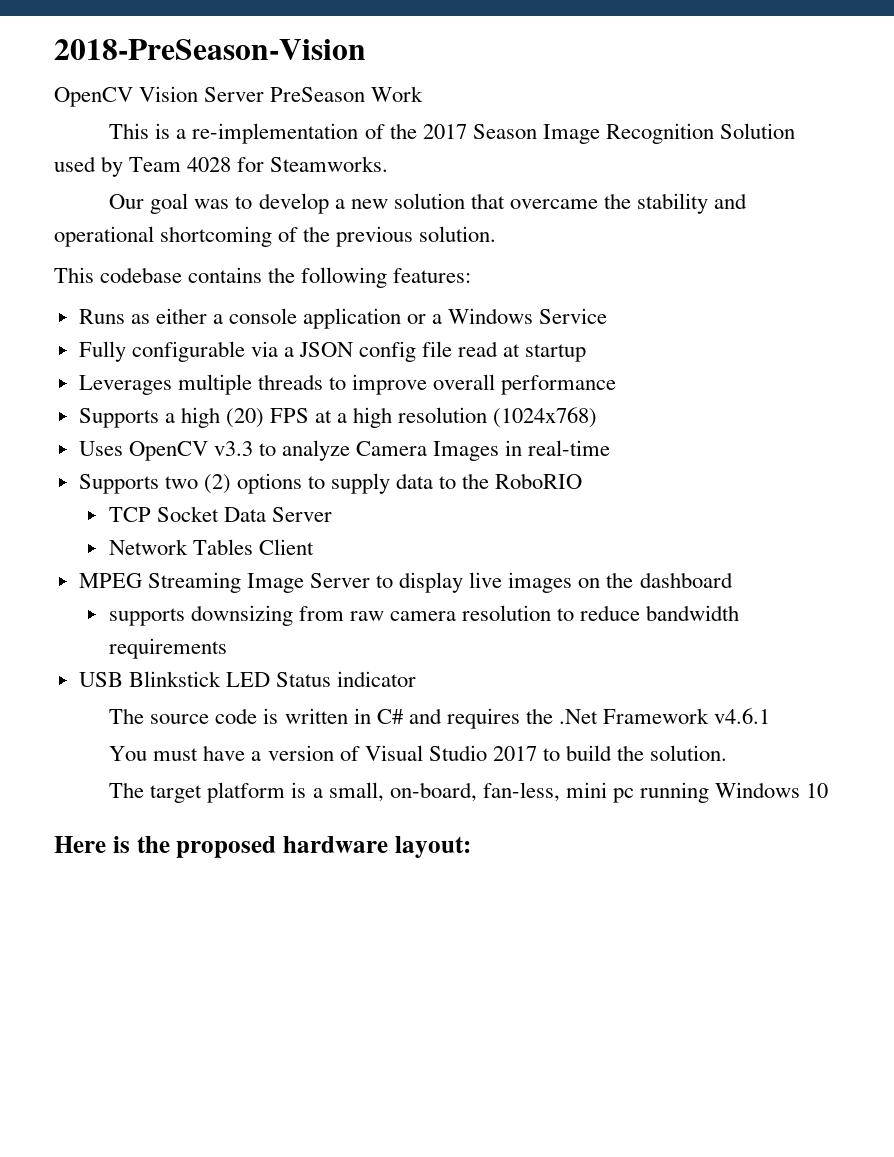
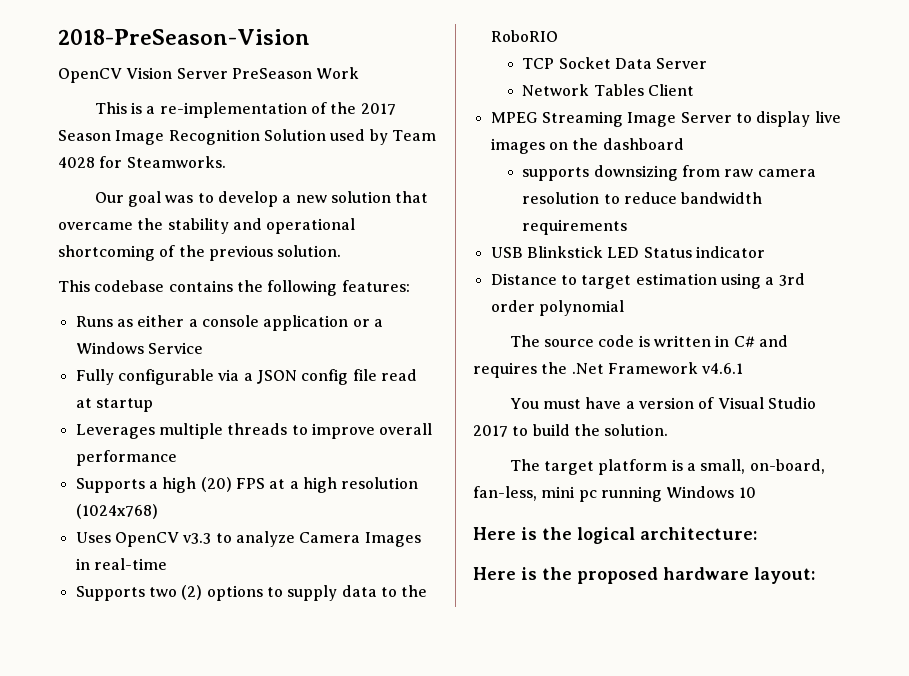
(417, 679) none -> [490,273,805,289] [490,300,624,316] // Distance to target estimation using a 3rd order polynomial
(829, 790) none -> [473,527,757,544] // Here is the logical architecture:

